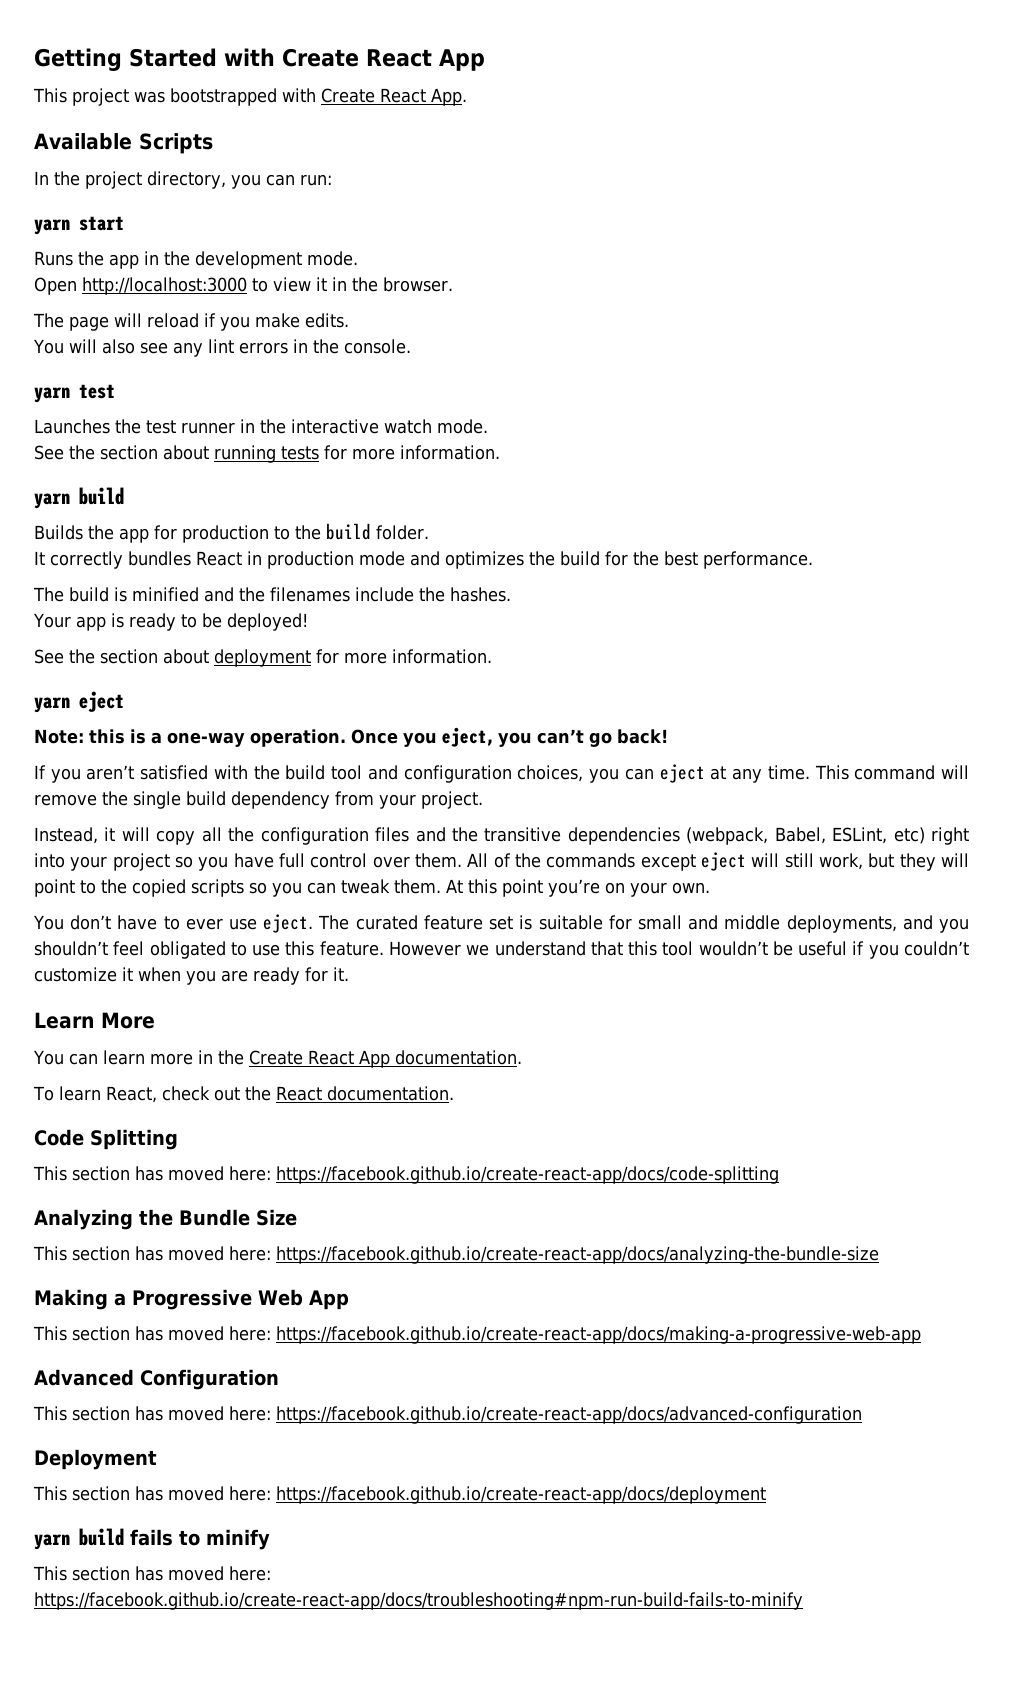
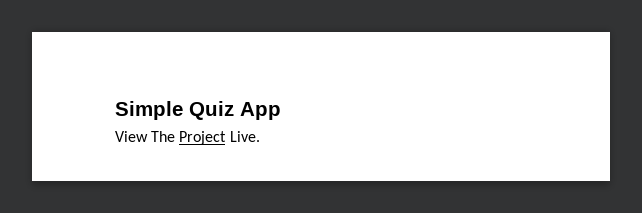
[34,48,485,71] [33,88,467,106] [34,133,213,154] [34,171,332,189] [34,216,124,235] [34,251,358,269] [34,277,453,295] [33,313,349,331] [33,339,411,357] [34,384,115,403] [34,419,488,434] [34,445,500,463] [34,487,124,509] [34,523,429,543] [34,551,813,569] [33,587,511,602] [33,613,308,631] [34,649,492,667] [34,691,124,713] [34,727,668,747] [34,764,969,783] [34,791,483,809] [34,827,969,845] [34,852,970,871] [34,879,710,897] [33,914,969,933] [34,941,970,959] [34,967,349,985] [34,1012,155,1029] [33,1050,522,1068] [33,1086,454,1103] [34,1129,178,1150] [33,1166,779,1184] [34,1209,297,1230] [33,1246,879,1264] [34,1289,349,1310] [33,1326,921,1344] [34,1369,279,1390] [33,1406,862,1424] [34,1449,157,1470] [33,1486,766,1504] [34,1528,270,1550] [33,1566,271,1581] [34,1592,803,1610] Getting Started with Create React App // This project was bootstrapped with Create React App. // Available Scripts // In the project directory, you can run: // yarn start // Runs the app in the development mode. // Open http://localhost:3000 to view it in the browser. // The page will reload if you make edits. // You will also see any lint errors in the console. // yarn test // Launches the test runner in the interactive watch mode. // See the section about running tests for more information. // yarn build // Builds the app for production to the build folder. // It correctly bundles React in production mode and optimizes the build for the best performance. // The build is minified and the filenames include the hashes. // Your app is ready to be deployed! // See the section about deployment for more information. // yarn eject // Note: this is a one-way operation. Once you eject, you can’t go back! // If you aren’t satisfied with the build tool and configuration choices, you can eject at any time. This command will remove the single build dependency from your project. // Instead, it will copy all the configuration files and the transitive dependencies (webpack, Babel, ESLint, etc) right into your project so you have full control over them. All of the commands except eject will still work, but they will point to the copied scripts so you can tweak them. At this point you’re on your own. // You don’t have to ever use eject. The curated feature set is suitable for small and middle deployments, and you shouldn’t feel obligated to use this feature. However we understand that this tool wouldn’t be useful if you couldn’t customize it when you are ready for it. // Learn More // You can learn more in the Create React App documentation. // To learn React, check out the React documentation. // Code Splitting // This section has moved here: https://facebook.github.io/create-react-app/docs/code-splitting // Analyzing the Bundle Size // This section has moved here: https://facebook.github.io/create-react-app/docs/analyzing-the-bundle-size // Making a Progressive Web App // This section has moved here: https://facebook.github.io/create-react-app/docs/making-a-progressive-web-app // Advanced Configuration // This section has moved here: https://facebook.github.io/create-react-app/docs/advanced-configuration // Deployment // This section has moved here: https://facebook.github.io/create-react-app/docs/deployment // yarn build fails to minify // This section has moved here: https://facebook.github.io/create-react-app/docs/troubleshooting#npm-run-build-fails-to-minify -> [115,101,281,120] [115,131,260,145] Simple Quiz App // View The Project Live.

